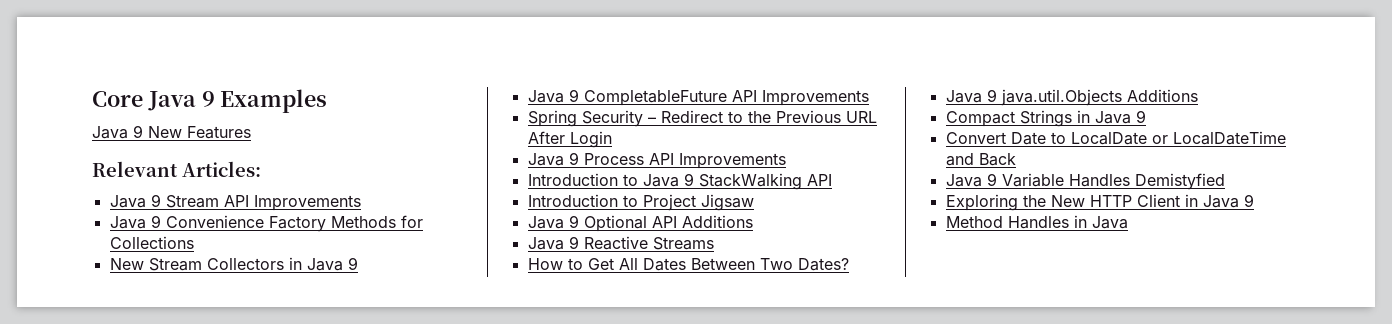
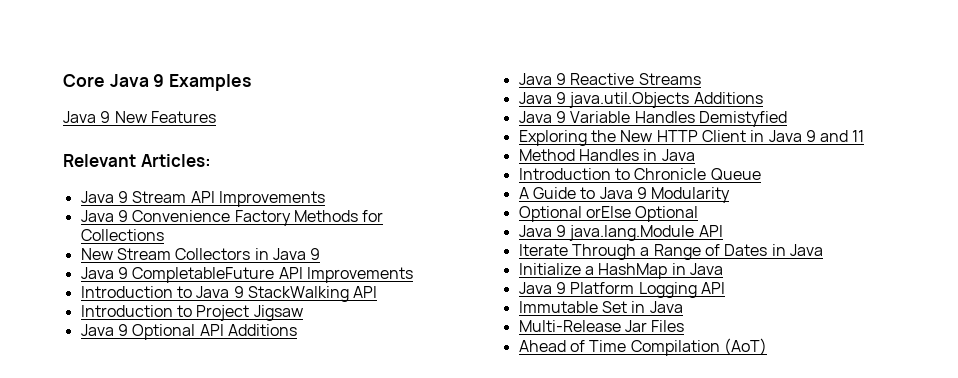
[527,110,877,127] [527,131,612,148] [527,152,786,169] // Spring Security – Redirect to the Previous URL After Login // Java 9 Process API Improvements -> (413, 275) none
[527,258,849,271] [945,89,1198,106] [945,110,1146,127] [945,131,1286,145] [945,153,1016,166] How to Get All Dates Between Two Dates? // Java 9 java.util.Objects Additions // Compact Strings in Java 9 // Convert Date to LocalDate or LocalDateTime and Back -> [518,92,763,108] Java 9 java.util.Objects Additions
(1254, 200) none -> [820,130,865,142] and 11
(1128, 222) none -> [518,168,761,181] [518,187,731,203] [518,206,699,222] [518,225,723,241] [518,244,823,260] [518,263,723,279] [518,282,725,298] [518,301,683,313] [518,320,685,332] [518,338,767,356] // Introduction to Chronicle Queue // A Guide to Java 9 Modularity // Optional orElse Optional // Java 9 java.lang.Module API // Iterate Through a Range of Dates in Java // Initialize a HashMap in Java // Java 9 Platform Logging API // Immutable Set in Java // Multi-Release Jar Files // Ahead of Time Compilation (AoT)

